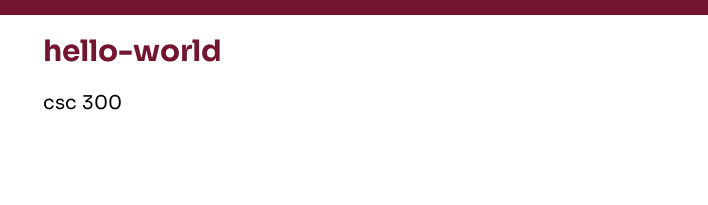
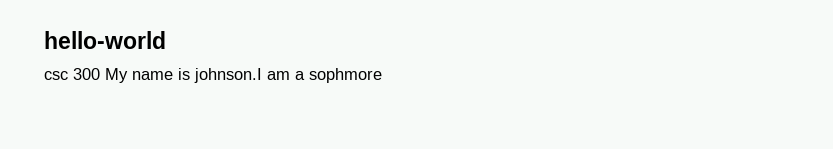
(123, 102) none -> [105,68,382,83] My name is johnson.I am a sophmore

